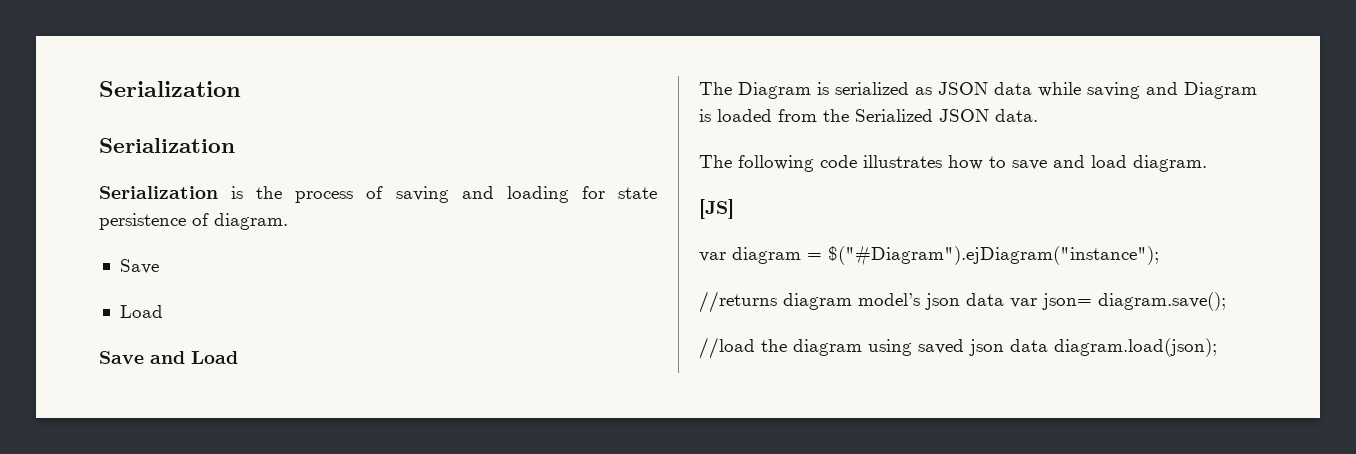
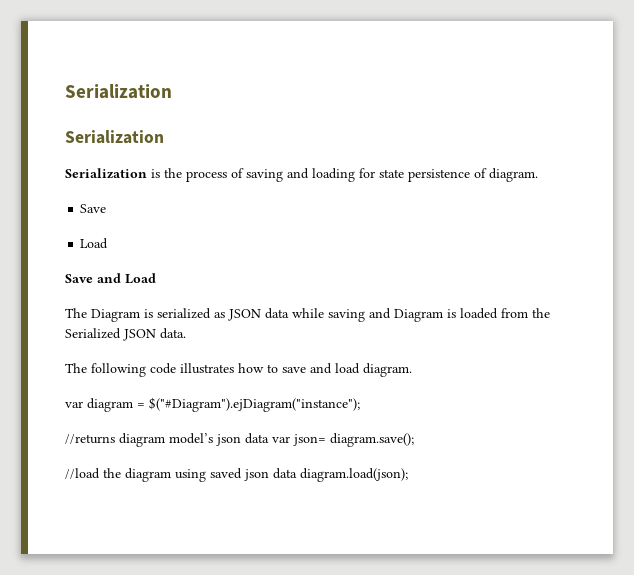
[699,199,734,219] // [JS] -> (412, 370) none

